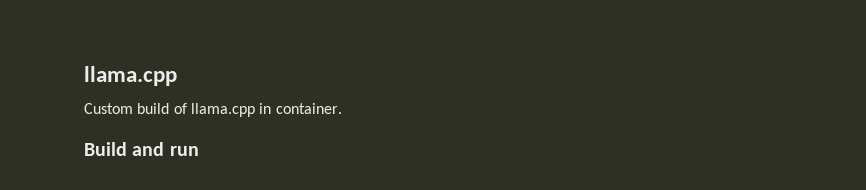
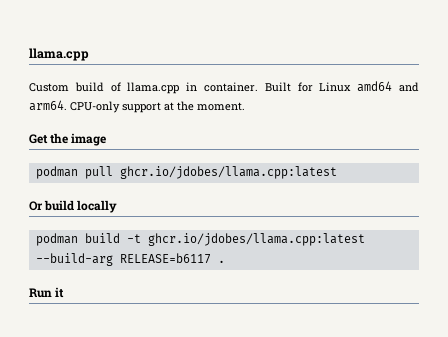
[84,142,199,156] // Build and run -> [264,81,420,92] [29,100,245,113] [29,133,107,146] [35,166,337,179] [29,200,118,213] [35,233,365,246] [35,253,225,266] [29,287,65,298] Built for Linux amd64 and arm64. CPU-only support at the moment. // Get the image // podman pull ghcr.io/jdobes/llama.cpp:latest // Or build locally // podman build -t ghcr.io/jdobes/llama.cpp:latest --build-arg RELEASE=b6117 . // Run it

